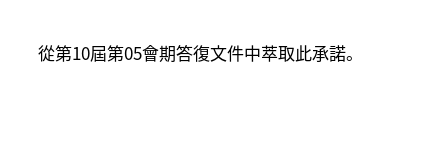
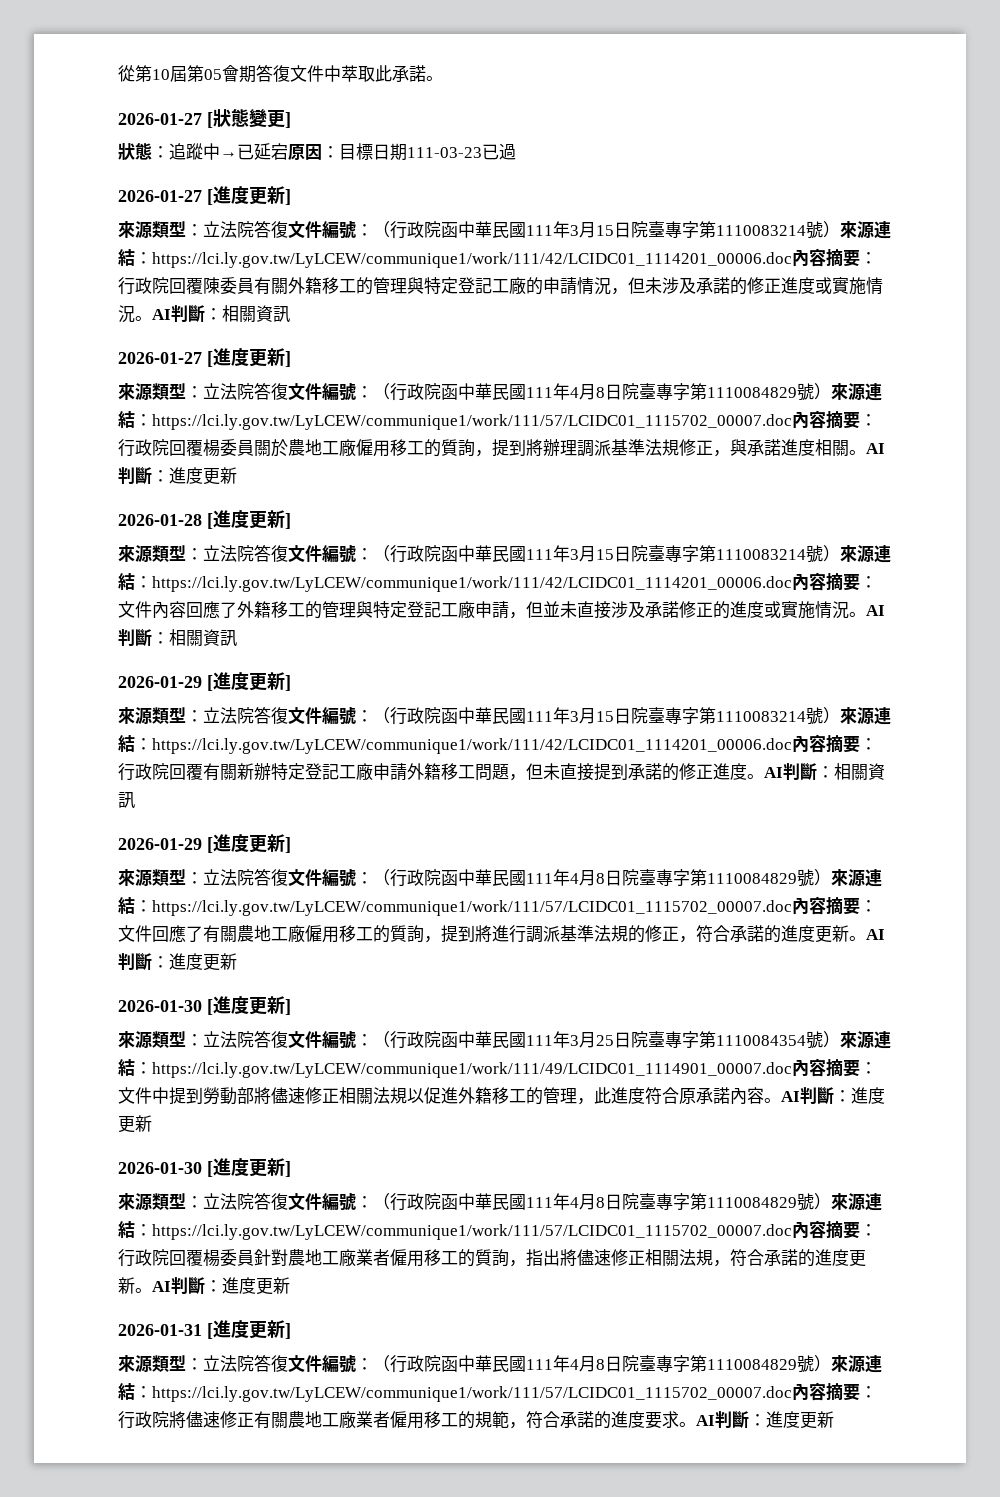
(363, 58) none -> [118,108,291,128] [118,143,516,161] [118,186,291,205] [118,220,891,239] [118,248,877,268] [118,277,883,295] [118,305,290,323] [118,348,291,367] [118,382,882,401] [118,410,877,430] [118,439,885,457] [118,467,237,485] [118,510,291,529] [118,544,891,563] [118,572,877,592] [118,601,885,619] [118,629,237,647] [118,672,291,691] [118,706,891,725] [118,734,877,754] [118,763,885,781] [118,791,135,809] [118,834,291,853] [118,868,882,887] [118,896,877,916] [118,925,885,943] [118,953,237,971] [118,996,291,1015] [118,1030,891,1049] [118,1058,877,1078] [118,1087,885,1105] [118,1115,152,1133] [118,1158,291,1177] [118,1192,882,1211] [118,1220,877,1240] [118,1249,866,1267] [118,1277,290,1295] [118,1320,291,1339] [118,1354,882,1373] [118,1382,877,1402] [118,1411,834,1429] // 2026-01-27 [狀態變更] // 狀態：追蹤中→已延宕原因：目標日期111-03-23已過 // 2026-01-27 [進度更新] // 來源類型：立法院答復文件編號：（行政院函中華民國111年3月15日院臺專字第1110083214號）來源連結：https://lci.ly.gov.tw/LyLCEW/communique1/work/111/42/LCIDC01_1114201_00006.doc內容摘要：行政院回覆陳委員有關外籍移工的管理與特定登記工廠的申請情況，但未涉及承諾的修正進度或實施情況。AI判斷：相關資訊 // 2026-01-27 [進度更新] // 來源類型：立法院答復文件編號：（行政院函中華民國111年4月8日院臺專字第1110084829號）來源連結：https://lci.ly.gov.tw/LyLCEW/communique1/work/111/57/LCIDC01_1115702_00007.doc內容摘要：行政院回覆楊委員關於農地工廠僱用移工的質詢，提到將辦理調派基準法規修正，與承諾進度相關。AI判斷：進度更新 // 2026-01-28 [進度更新] // 來源類型：立法院答復文件編號：（行政院函中華民國111年3月15日院臺專字第1110083214號）來源連結：https://lci.ly.gov.tw/LyLCEW/communique1/work/111/42/LCIDC01_1114201_00006.doc內容摘要：文件內容回應了外籍移工的管理與特定登記工廠申請，但並未直接涉及承諾修正的進度或實施情況。AI判斷：相關資訊 // 2026-01-29 [進度更新] // 來源類型：立法院答復文件編號：（行政院函中華民國111年3月15日院臺專字第1110083214號）來源連結：https://lci.ly.gov.tw/LyLCEW/communique1/work/111/42/LCIDC01_1114201_00006.doc內容摘要：行政院回覆有關新辦特定登記工廠申請外籍移工問題，但未直接提到承諾的修正進度。AI判斷：相關資訊 // 2026-01-29 [進度更新] // 來源類型：立法院答復文件編號：（行政院函中華民國111年4月8日院臺專字第1110084829號）來源連結：https://lci.ly.gov.tw/LyLCEW/communique1/work/111/57/LCIDC01_1115702_00007.doc內容摘要：文件回應了有關農地工廠僱用移工的質詢，提到將進行調派基準法規的修正，符合承諾的進度更新。AI判斷：進度更新 // 2026-01-30 [進度更新] // 來源類型：立法院答復文件編號：（行政院函中華民國111年3月25日院臺專字第1110084354號）來源連結：https://lci.ly.gov.tw/LyLCEW/communique1/work/111/49/LCIDC01_1114901_00007.doc內容摘要：文件中提到勞動部將儘速修正相關法規以促進外籍移工的管理，此進度符合原承諾內容。AI判斷：進度更新 // 2026-01-30 [進度更新] // 來源類型：立法院答復文件編號：（行政院函中華民國111年4月8日院臺專字第1110084829號）來源連結：https://lci.ly.gov.tw/LyLCEW/communique1/work/111/57/LCIDC01_1115702_00007.doc內容摘要：行政院回覆楊委員針對農地工廠業者僱用移工的質詢，指出將儘速修正相關法規，符合承諾的進度更新。AI判斷：進度更新 // 2026-01-31 [進度更新] // 來源類型：立法院答復文件編號：（行政院函中華民國111年4月8日院臺專字第1110084829號）來源連結：https://lci.ly.gov.tw/LyLCEW/communique1/work/111/57/LCIDC01_1115702_00007.doc內容摘要：行政院將儘速修正有關農地工廠業者僱用移工的規範，符合承諾的進度要求。AI判斷：進度更新

